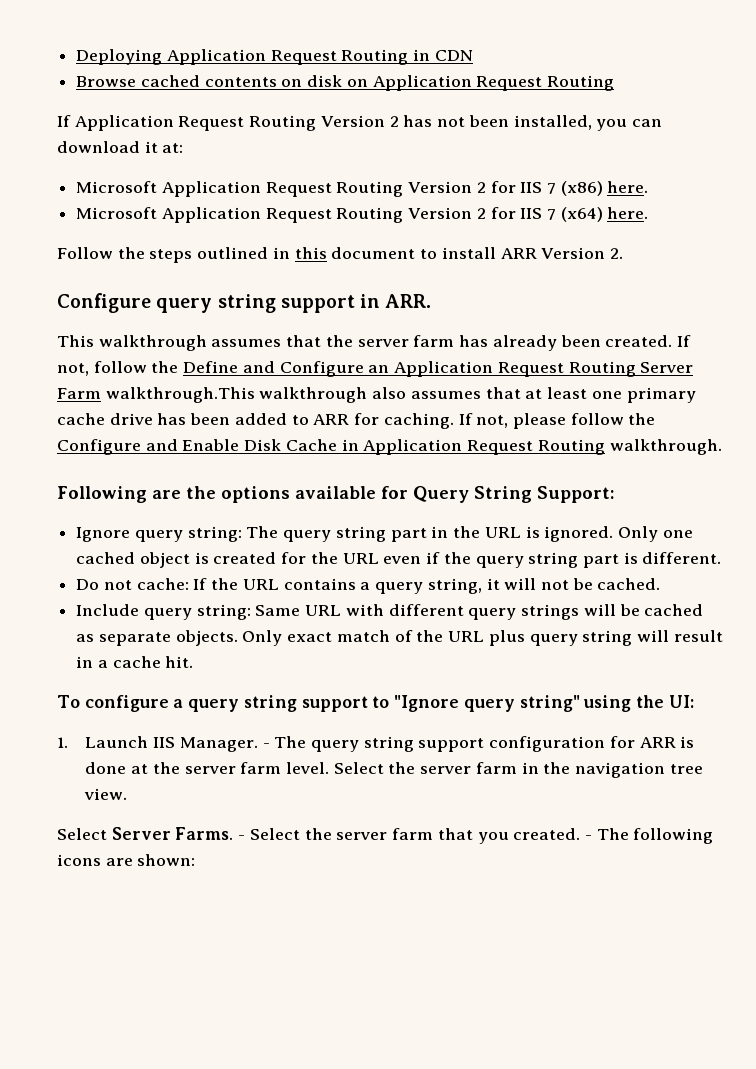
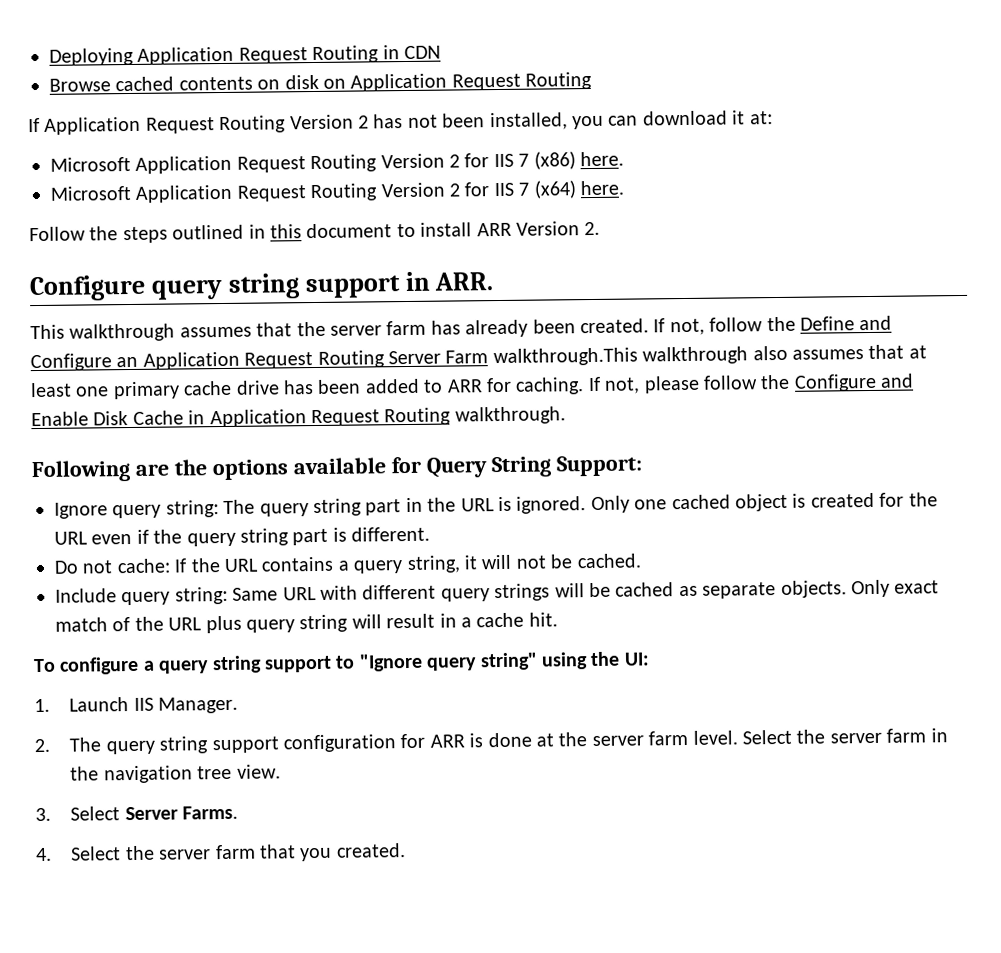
[262,743,270,748] - -> [34,738,50,753] // 2.
(128, 794) none -> [35,807,51,822] 3.
[238,835,246,840] - -> [35,847,52,862] // 4.
[584,828,714,844] [57,854,196,866] - The following icons are shown: -> (406, 850) none

